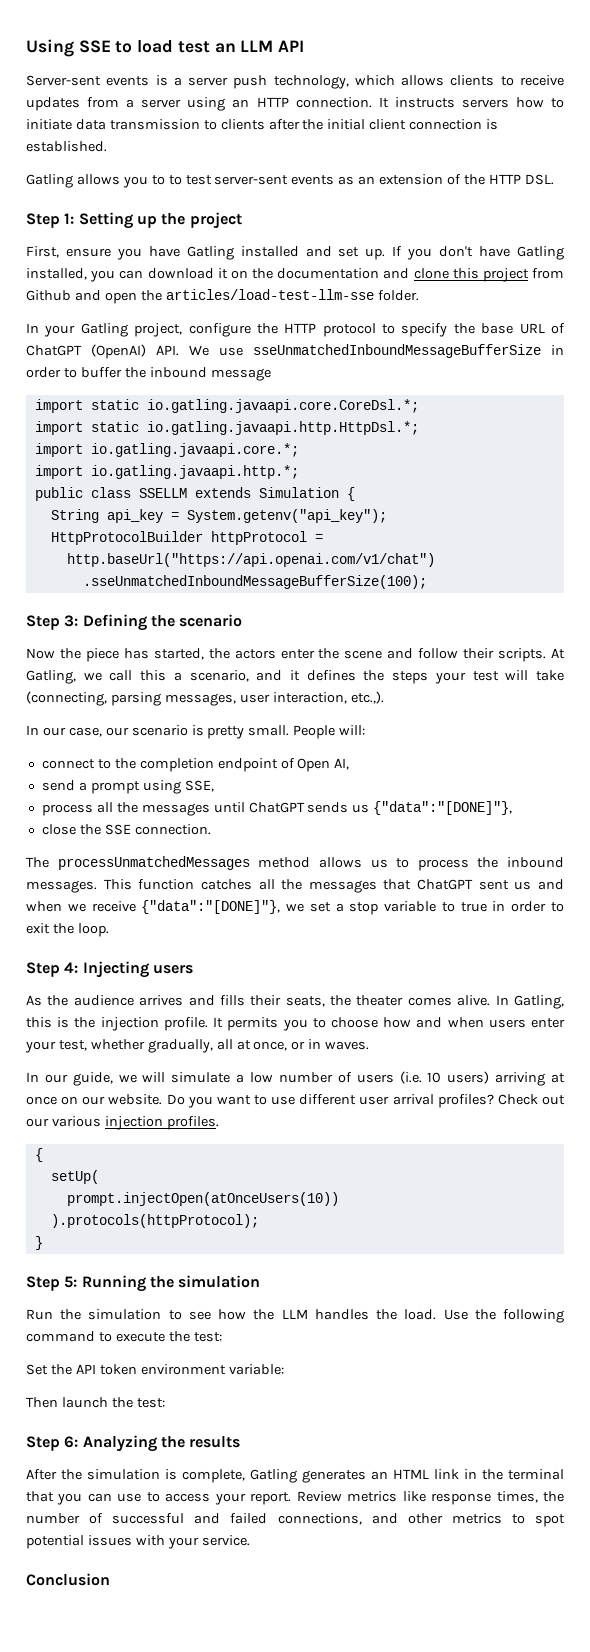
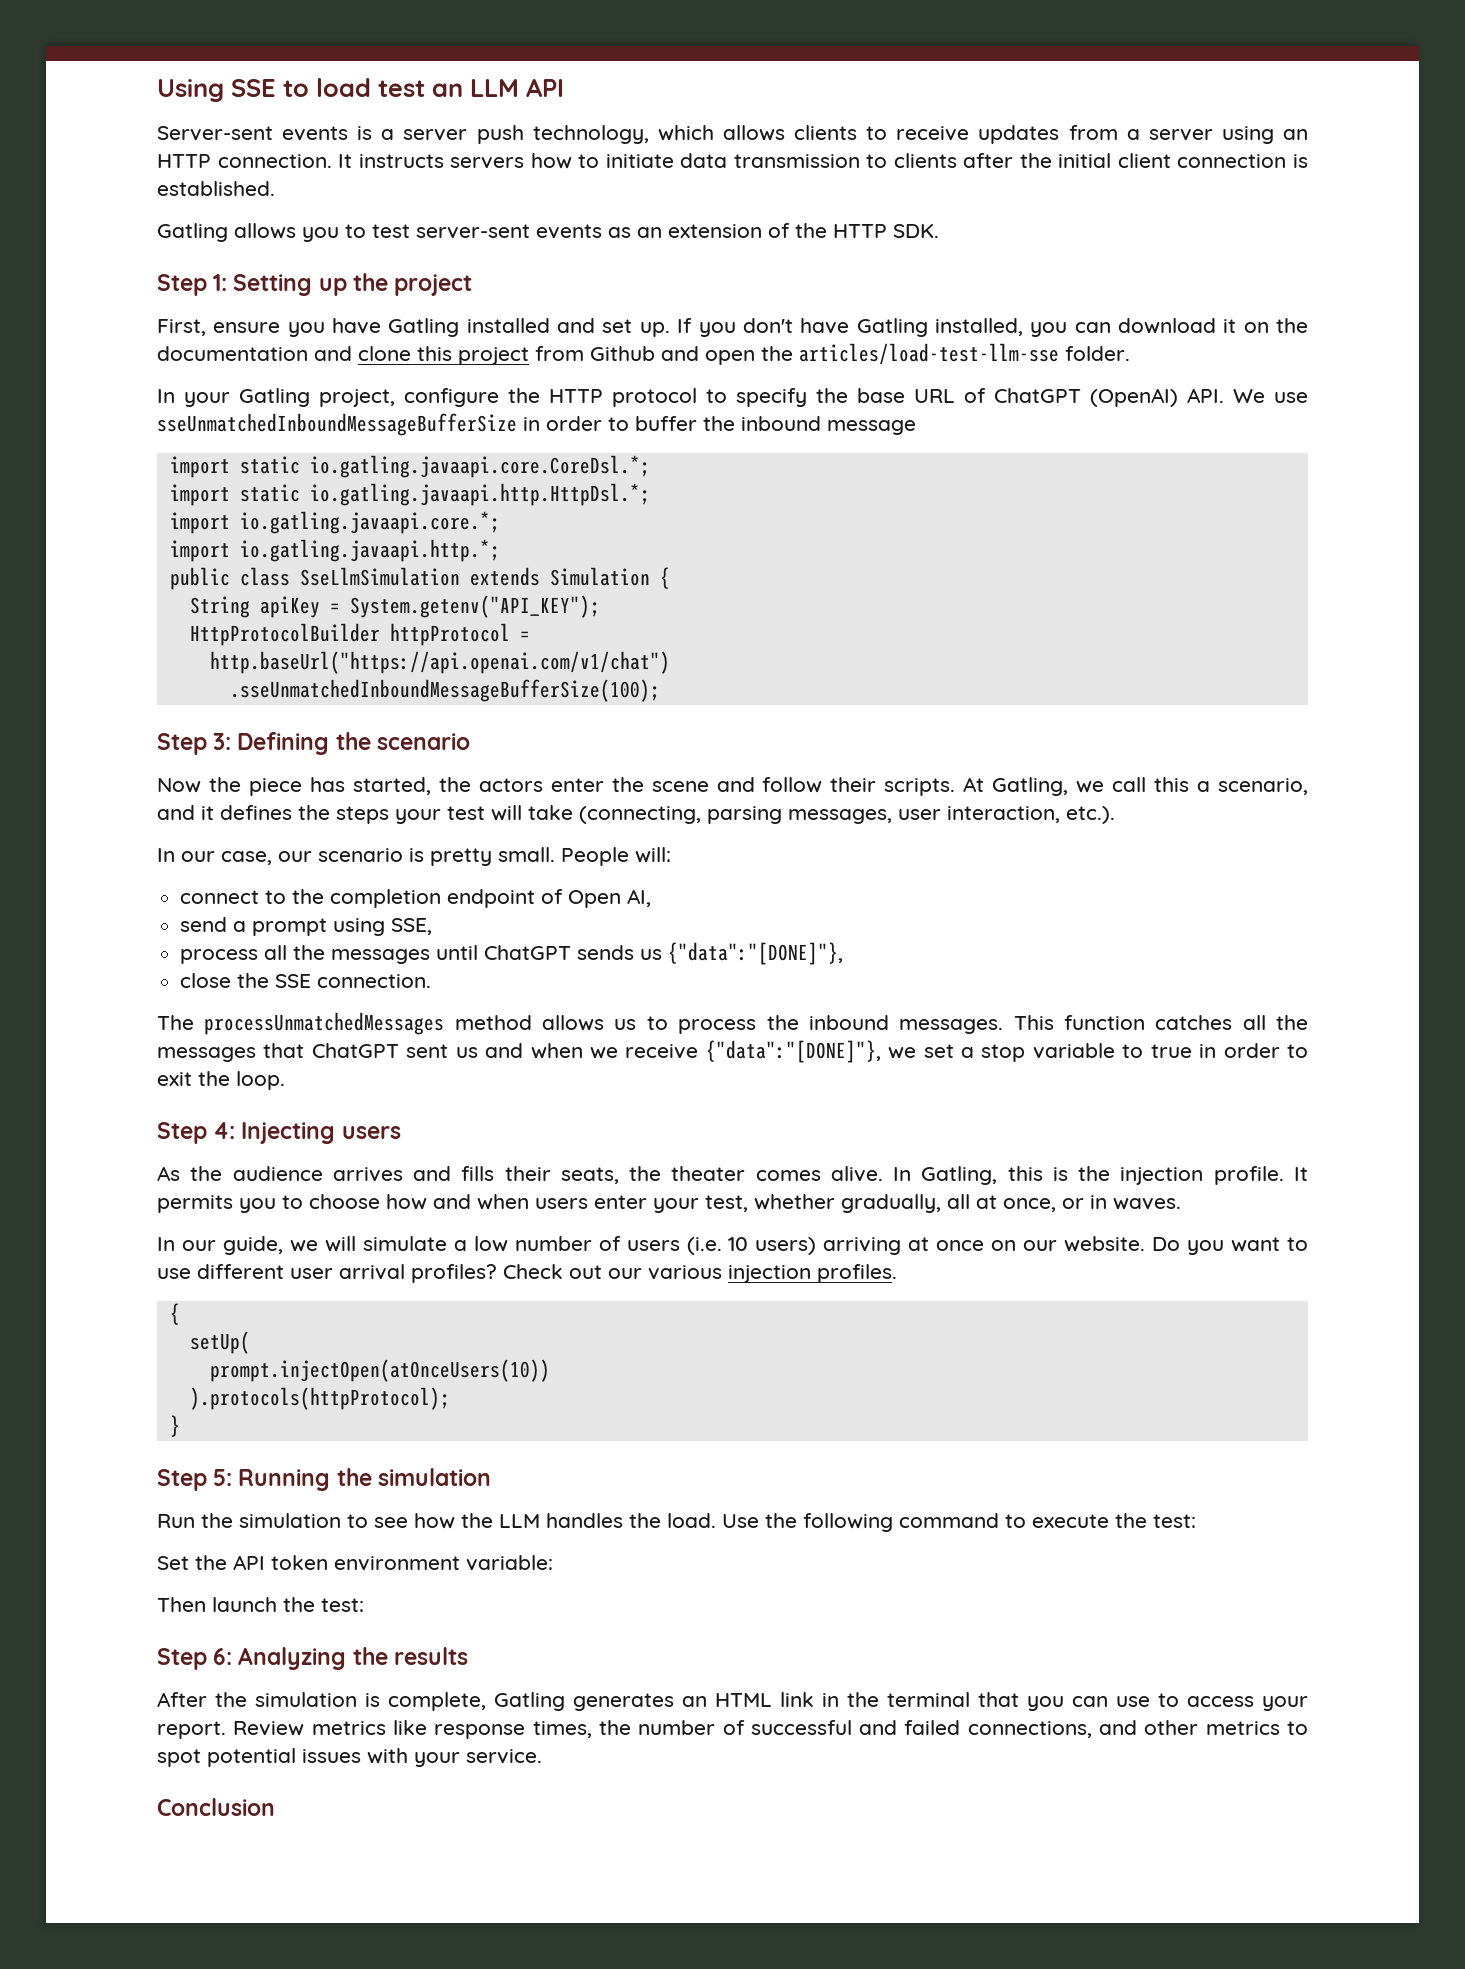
[168,175,182,185] to -> (366, 231) none
[524,174,554,185] DSL. -> [893,224,939,238] SDK.
[138,488,187,498] SSELLM -> [299,567,460,586] SseLlmSimulation
[106,509,387,523] api_key = System.getenv("api_key"); -> [259,595,600,618] apiKey = System.getenv("API_KEY");
[350,691,384,704] etc.,). -> [1066,806,1115,824] etc.).

